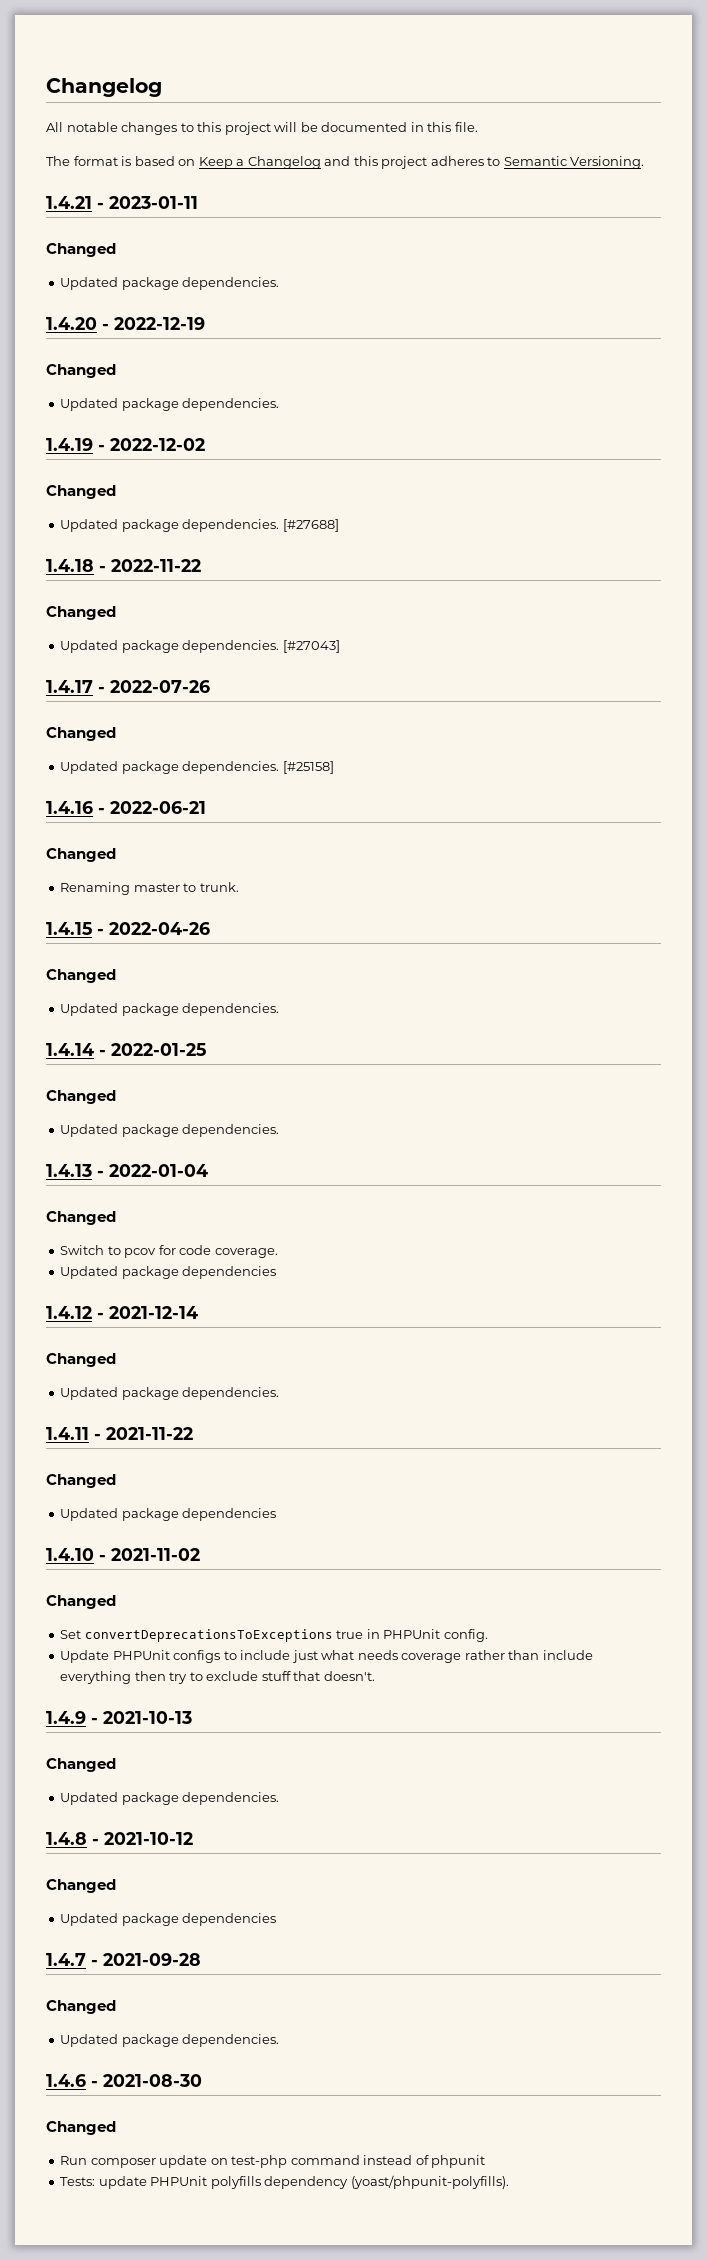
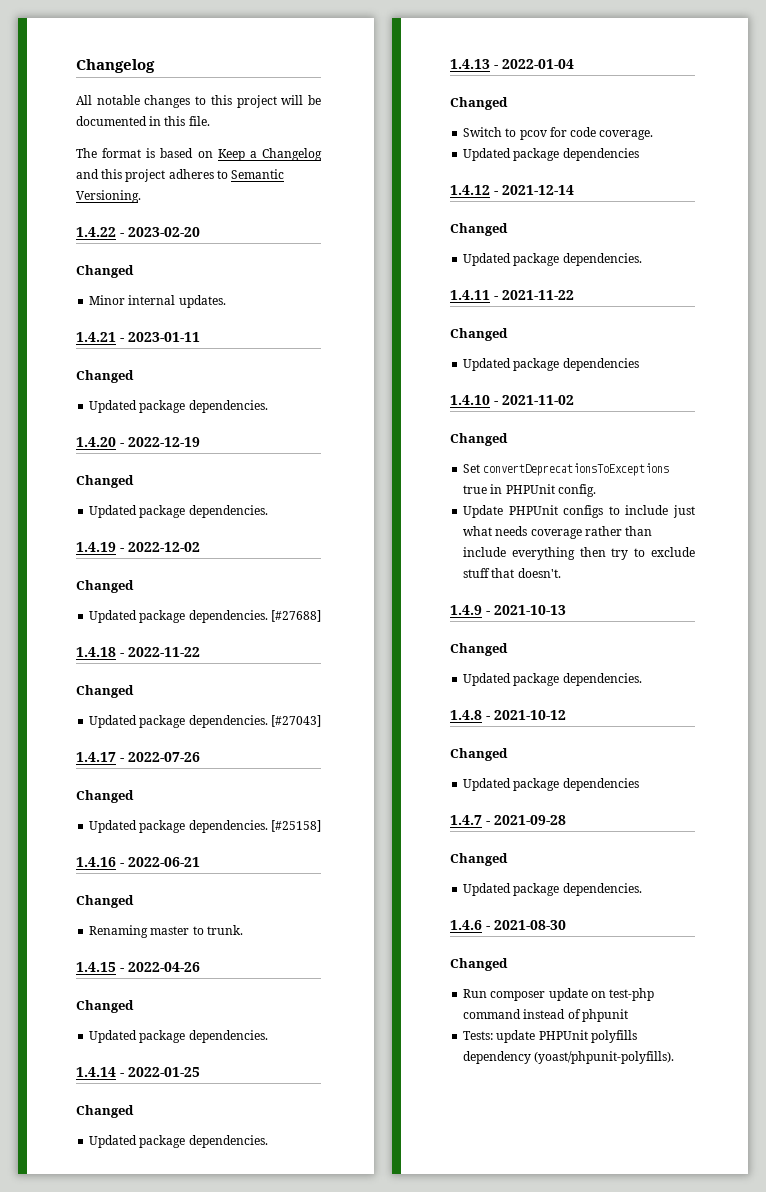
(645, 162) none -> [76,227,200,237] [76,265,134,278] [89,295,226,308] // 1.4.22 - 2023-02-20 // Changed // Minor internal updates.

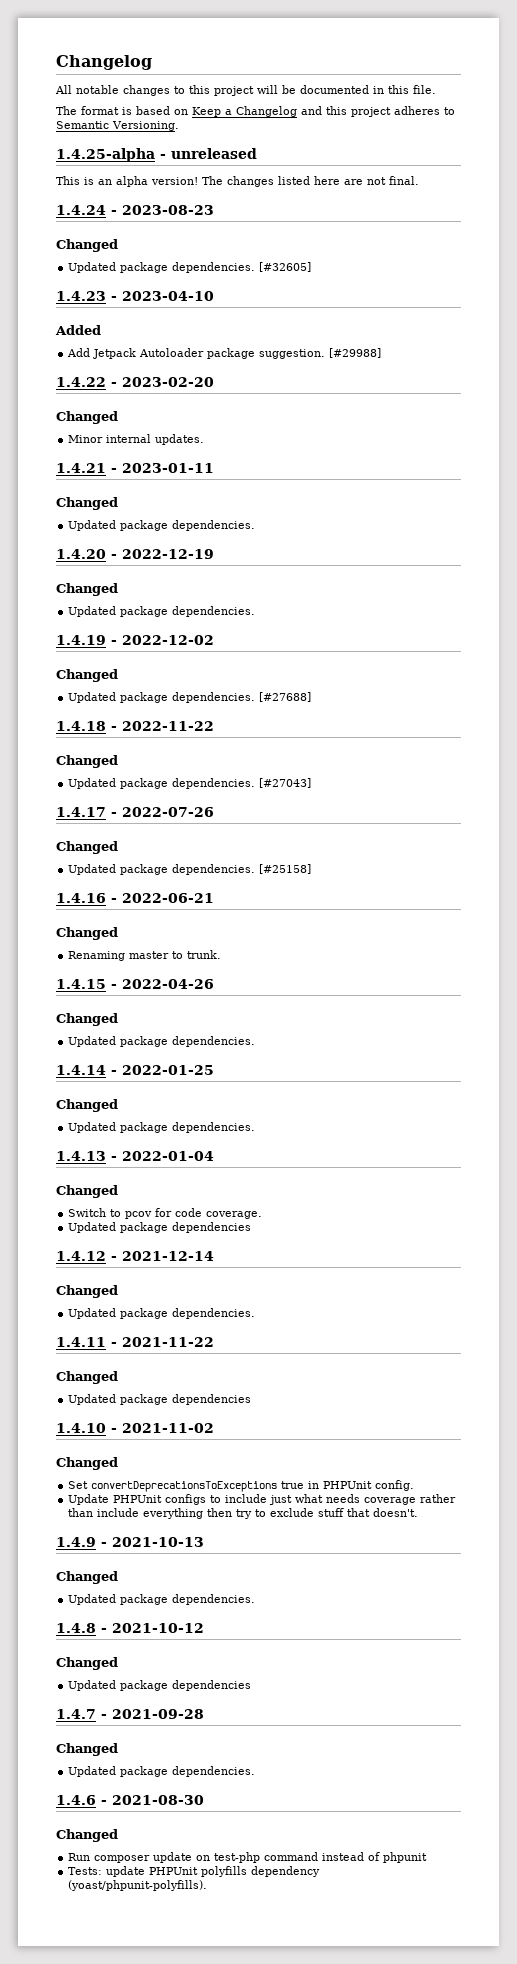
(141, 196) none -> [56,148,257,162] [56,176,419,187] [56,205,214,215] [56,239,118,252] [68,262,312,273] [56,291,214,301] [55,325,101,335] [67,348,382,359] // 1.4.25-alpha - unreleased // This is an alpha version! The changes listed here are not final. // 1.4.24 - 2023-08-23 // Changed // Updated package dependencies. [#32605] // 1.4.23 - 2023-04-10 // Added // Add Jetpack Autoloader package suggestion. [#29988]

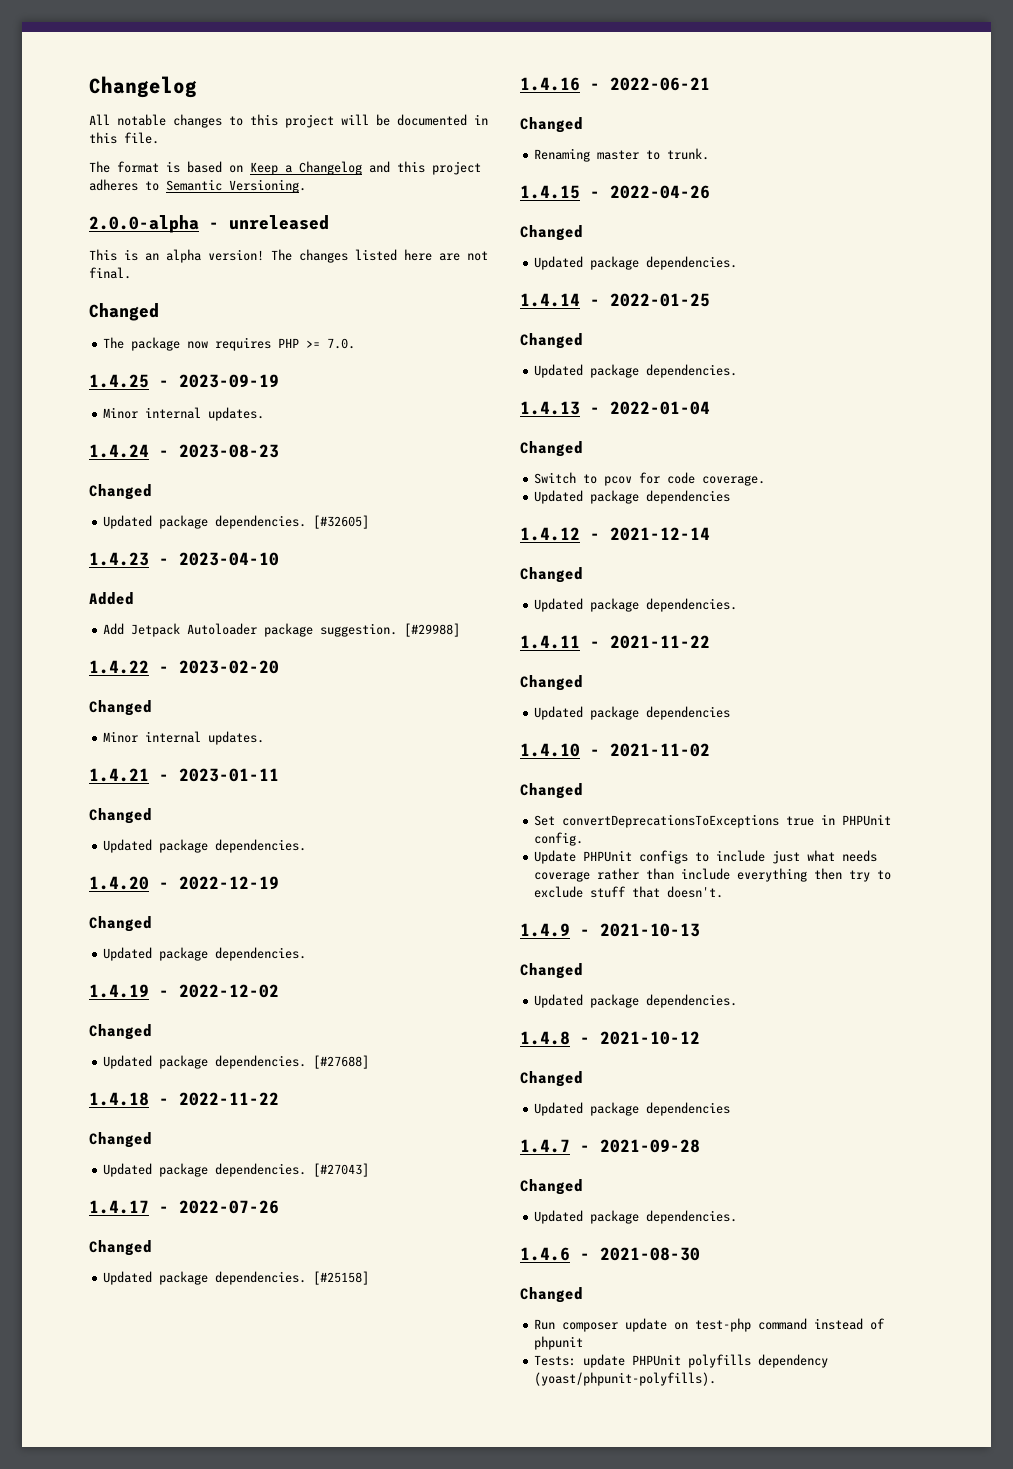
[56,148,155,162] 1.4.25-alpha -> [89,215,199,233] 2.0.0-alpha
(419, 180) none -> [89,303,159,321] [103,337,356,351] [89,374,279,388] [103,407,265,421] // Changed // The package now requires PHP >= 7.0. // 1.4.25 - 2023-09-19 // Minor internal updates.

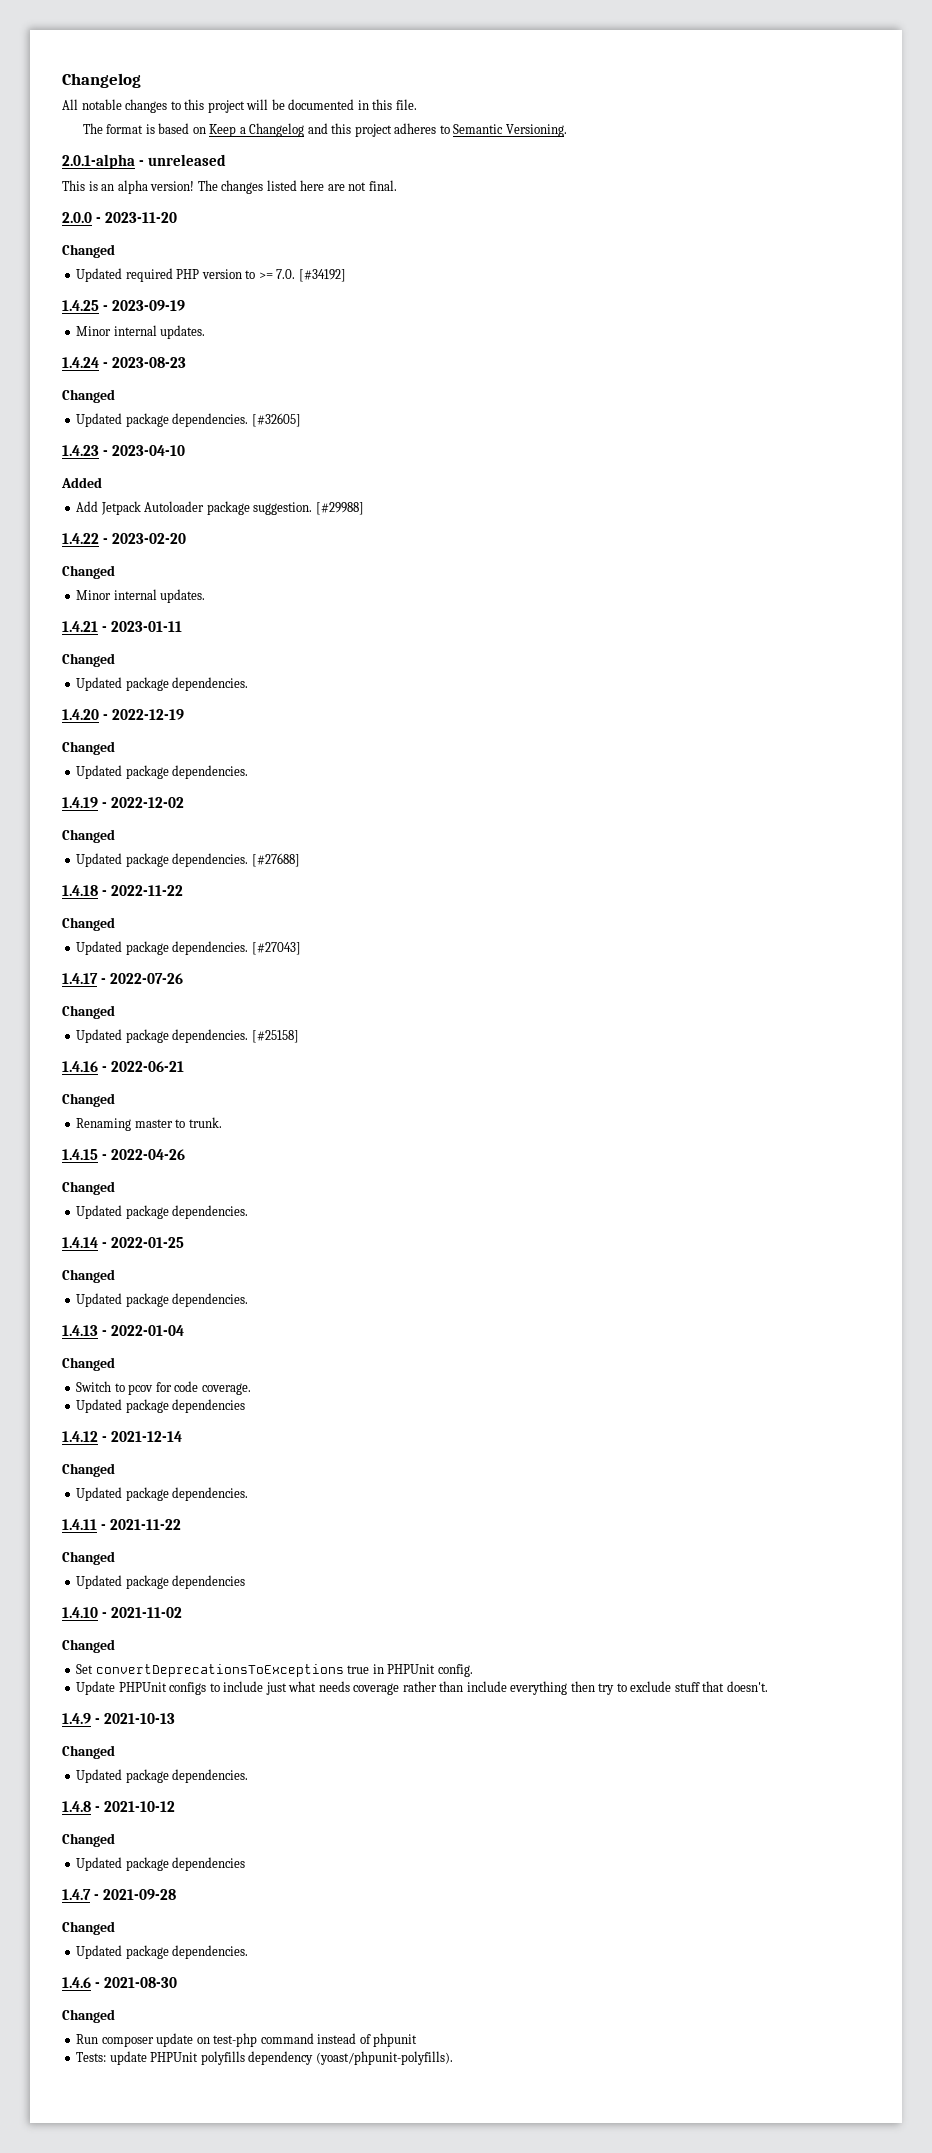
[89,215,199,233] 2.0.0-alpha -> [62,154,135,169] 2.0.1-alpha
[89,303,159,321] [103,337,300,351] Changed // The package now requires PHP -> [62,212,178,223] [62,244,115,258] [76,268,256,282] 2.0.0 - 2023-11-20 // Changed // Updated required PHP version to
(356, 343) none -> [298,269,346,282] [#34192]

